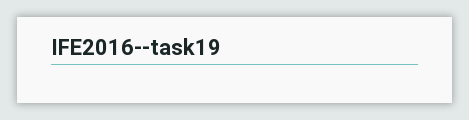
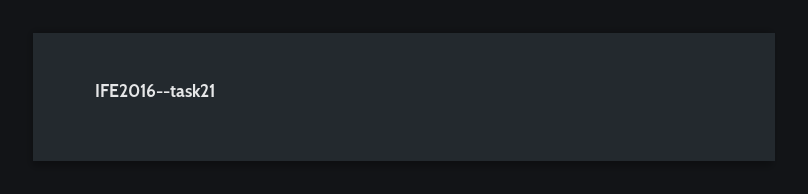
[51,38,221,55] IFE2016--task19 -> [95,84,215,97] IFE2016--task21

